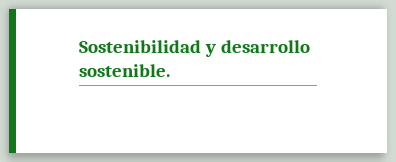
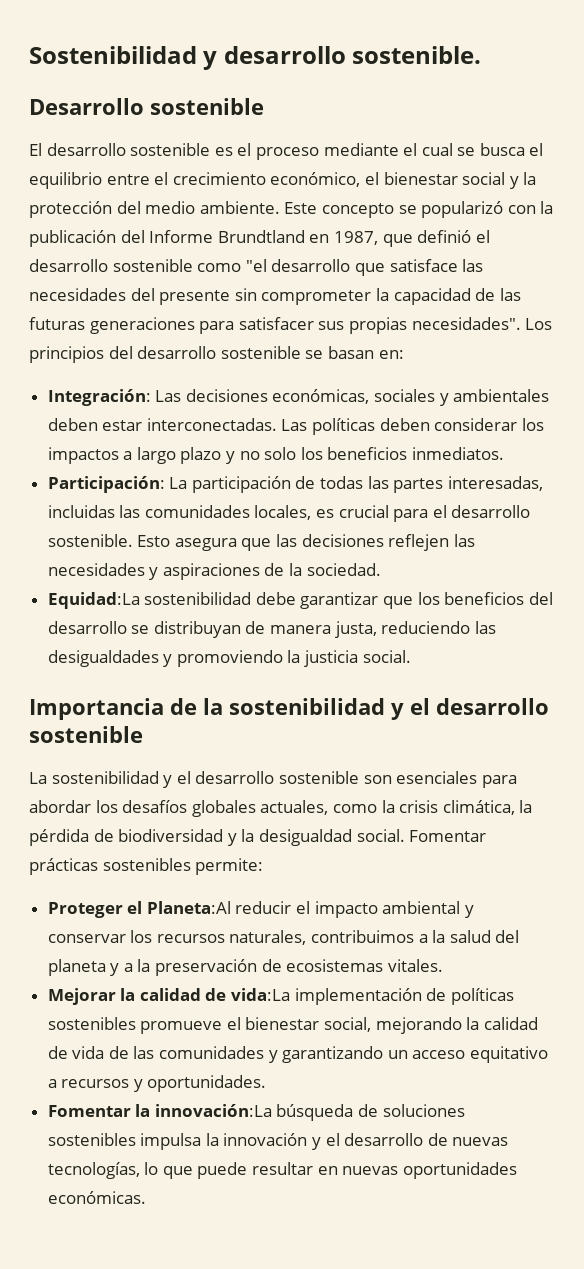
(170, 70) none -> [29,98,264,115] [29,143,544,160] [29,172,537,189] [29,201,554,218] [29,230,490,247] [29,259,484,276] [29,288,521,305] [29,317,553,334] [29,346,404,363] [47,389,550,406] [47,418,544,435] [47,447,505,464] [47,476,543,493] [47,505,531,522] [47,534,475,551] [47,563,381,580] [47,592,553,609] [47,621,496,638] [47,650,411,667] [29,698,549,720] [29,726,143,743] [29,771,517,788] [29,800,533,817] [29,829,487,846] [29,858,264,875] [47,901,474,918] [47,930,520,945] [47,959,443,976] [47,988,514,1005] [47,1017,538,1034] [47,1046,549,1063] [47,1075,267,1092] [47,1104,465,1121] [47,1133,509,1150] [47,1162,517,1179] [47,1191,146,1204] // Desarrollo sostenible // El desarrollo sostenible es el proceso mediante el cual se busca el equilibrio entre el crecimiento económico, el bienestar social y la protección del medio ambiente. Este concepto se popularizó con la publicación del Informe Brundtland en 1987, que definió el desarrollo sostenible como "el desarrollo que satisface las necesidades del presente sin comprometer la capacidad de las futuras generaciones para satisfacer sus propias necesidades". Los principios del desarrollo sostenible se basan en: // Integración: Las decisiones económicas, sociales y ambientales deben estar interconectadas. Las políticas deben considerar los impactos a largo plazo y no solo los beneficios inmediatos. // Participación: La participación de todas las partes interesadas, incluidas las comunidades locales, es crucial para el desarrollo sostenible. Esto asegura que las decisiones reflejen las necesidades y aspiraciones de la sociedad. // Equidad:La sostenibilidad debe garantizar que los beneficios del desarrollo se distribuyan de manera justa, reduciendo las desigualdades y promoviendo la justicia social. // Importancia de la sostenibilidad y el desarrollo sostenible // La sostenibilidad y el desarrollo sostenible son esenciales para abordar los desafíos globales actuales, como la crisis climática, la pérdida de biodiversidad y la desigualdad social. Fomentar prácticas sostenibles permite: // Proteger el Planeta:Al reducir el impacto ambiental y conservar los recursos naturales, contribuimos a la salud del planeta y a la preservación de ecosistemas vitales. // Mejorar la calidad de vida:La implementación de políticas sostenibles promueve el bienestar social, mejorando la calidad de vida de las comunidades y garantizando un acceso equitativo a recursos y oportunidades. // Fomentar la innovación:La búsqueda de soluciones sostenibles impulsa la innovación y el desarrollo de nuevas tecnologías, lo que puede resultar en nuevas oportunidades económicas.

